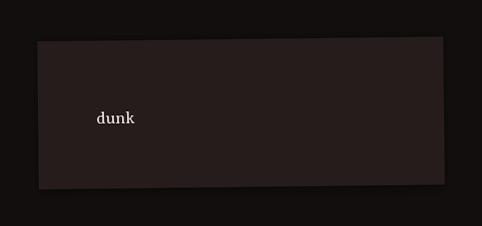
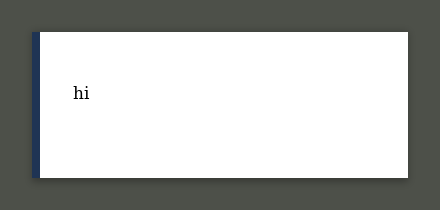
[95,111,136,124] dunk -> [73,86,90,99] hi

